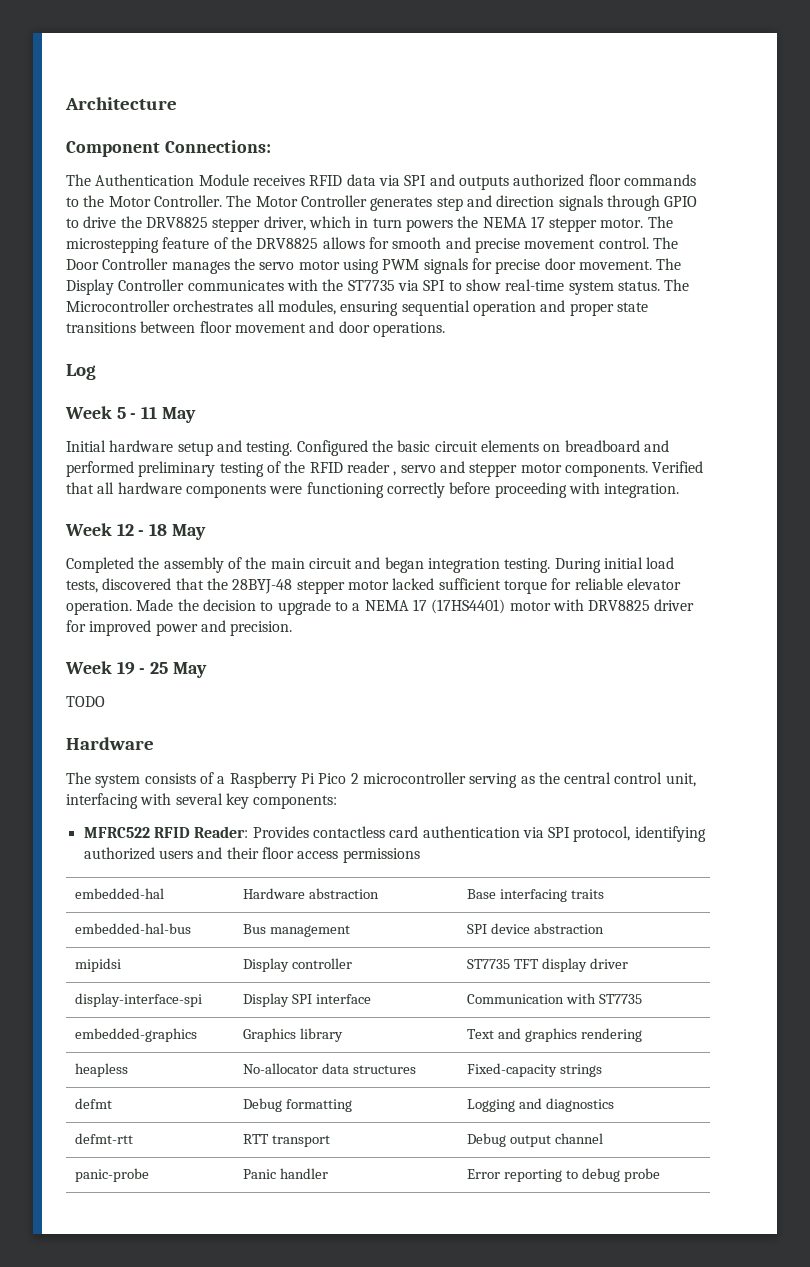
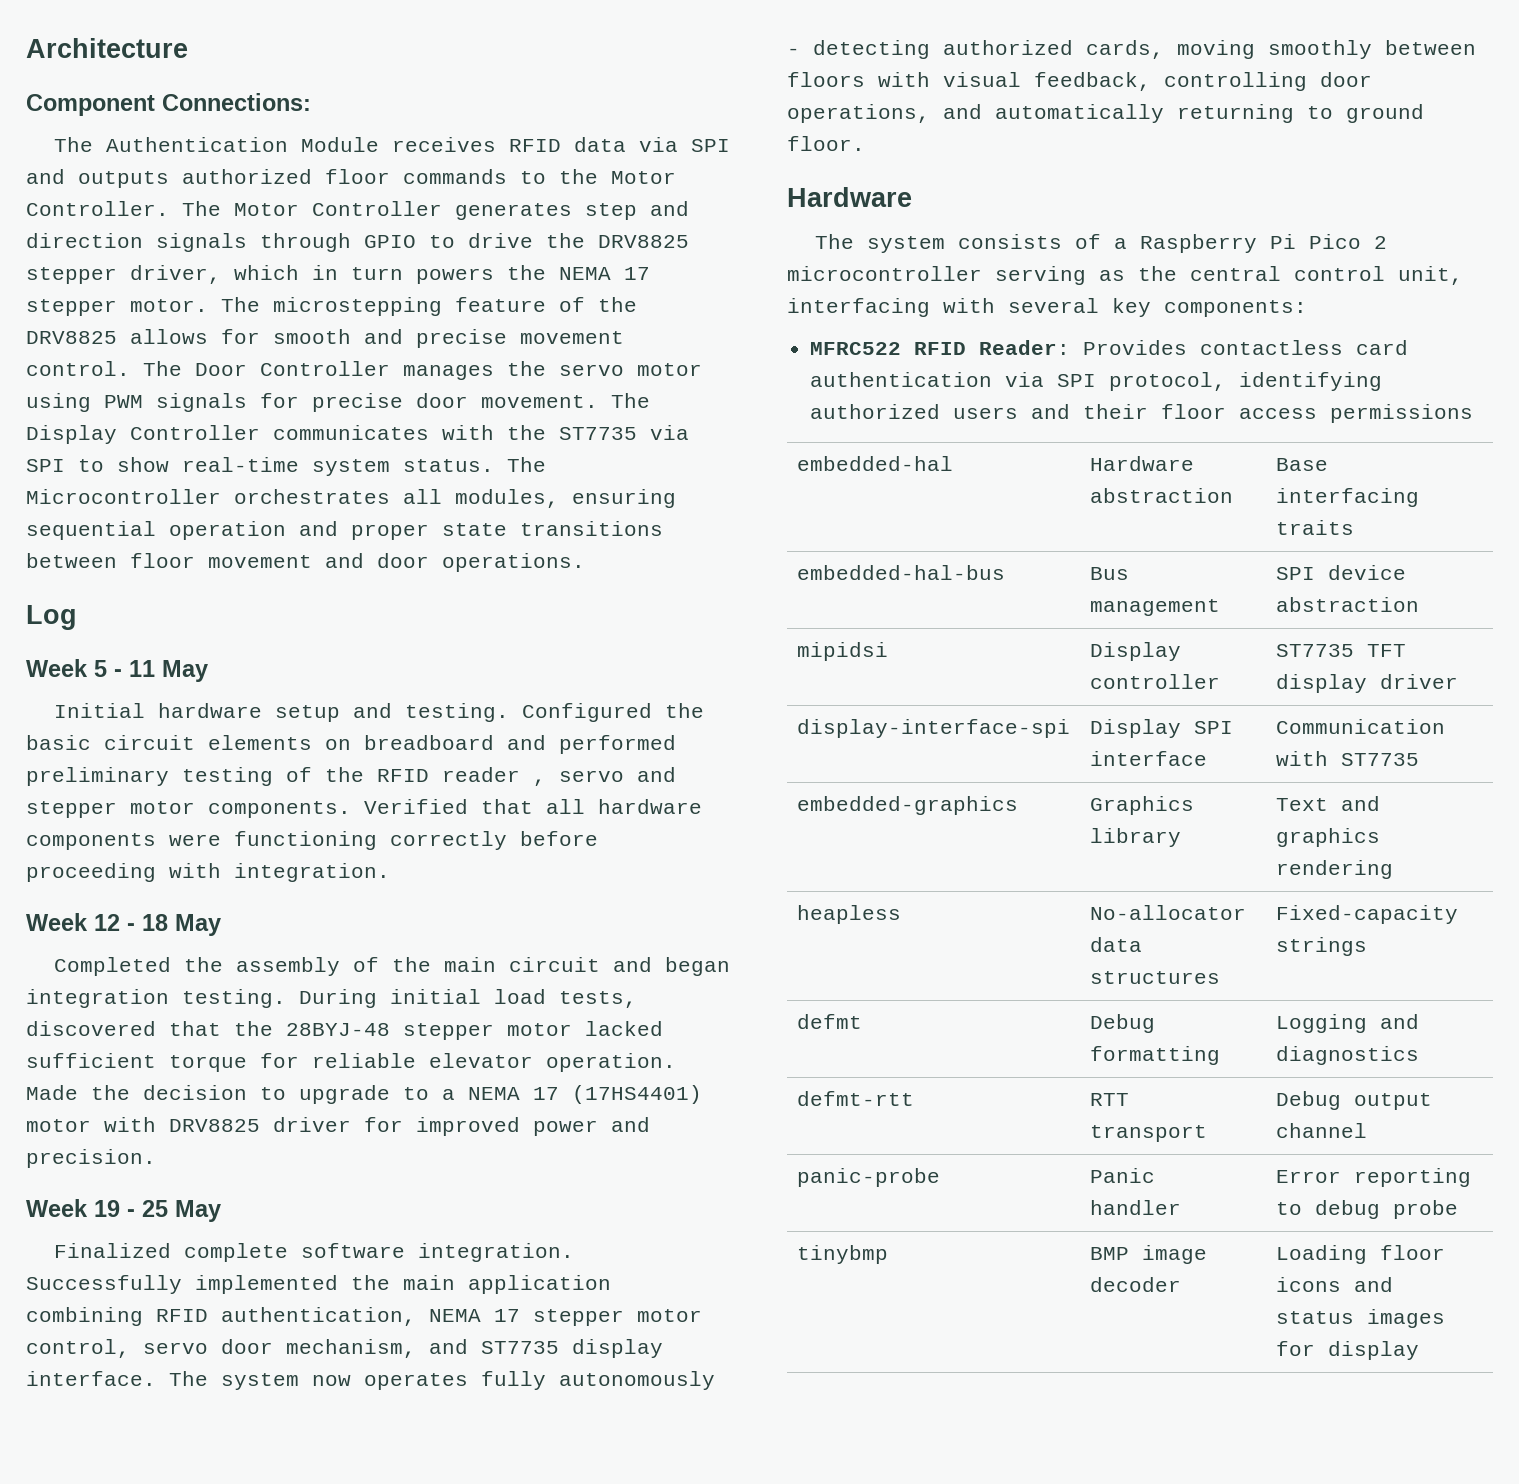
[66,696,105,707] TODO -> [53,1243,574,1262] [26,1275,611,1294] [26,1307,702,1326] [26,1339,663,1358] [26,1371,715,1390] [787,40,1476,59] [787,72,1372,91] [787,104,1424,123] [787,136,865,151] Finalized complete software integration. Successfully implemented the main application combining RFID authentication, NEMA 17 stepper motor control, servo door mechanism, and ST7735 display interface. The system now operates fully autonomously - detecting authorized cards, moving smoothly between floors with visual feedback, controlling door operations, and automatically returning to ground floor.
(660, 1175) none -> [796,1245,888,1264] [1089,1245,1207,1264] [1089,1277,1181,1292] [1275,1245,1445,1264] [1275,1277,1393,1292] [1275,1309,1445,1328] [1275,1341,1419,1360] // tinybmp | BMP image decoder | Loading floor icons and status images for display

